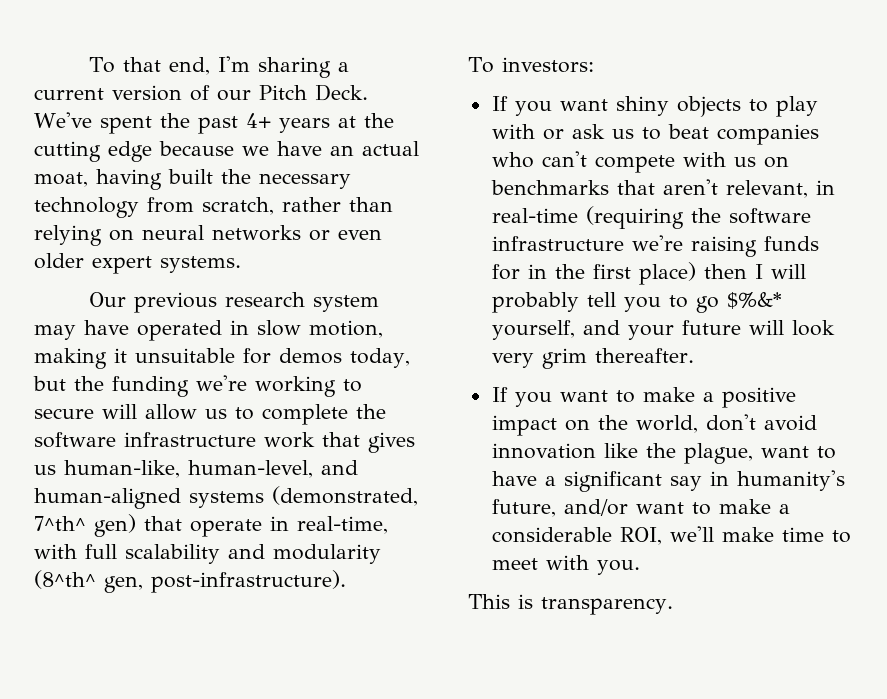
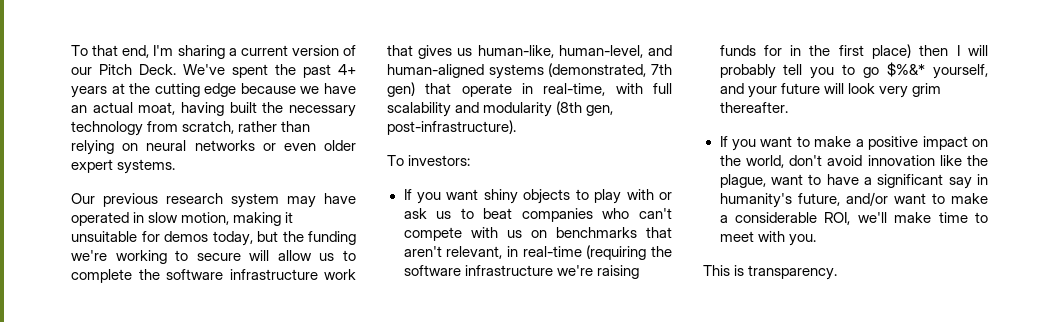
[34,516,86,531] 7^th^ -> [651,64,672,75] 7th
[34,570,96,589] (8^th^ -> [556,101,583,115] (8th

